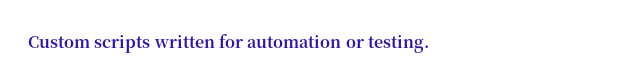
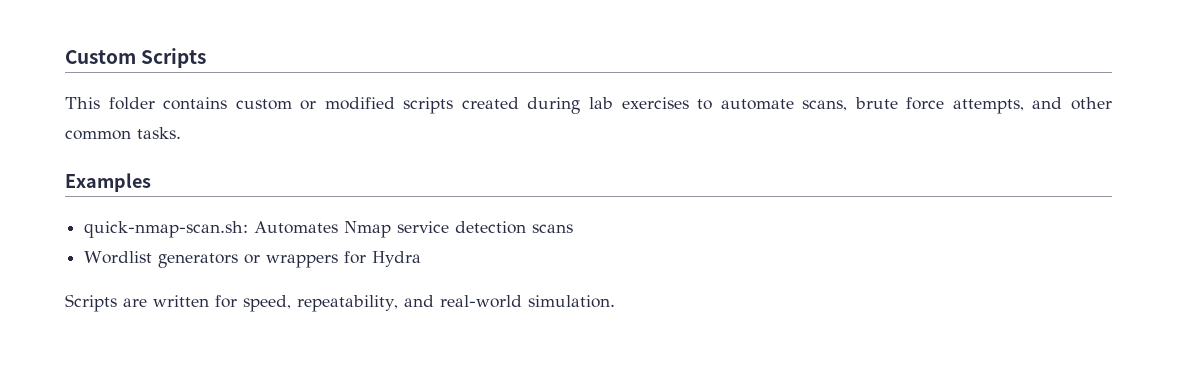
[94,34,429,53] scripts written for automation or testing. -> [141,48,207,68] [65,97,1112,114] [65,127,181,140] [65,173,151,192] [84,221,574,238] [84,251,422,268] [65,294,615,312] Scripts // This folder contains custom or modified scripts created during lab exercises to automate scans, brute force attempts, and other common tasks. // Examples // quick-nmap-scan.sh: Automates Nmap service detection scans // Wordlist generators or wrappers for Hydra // Scripts are written for speed, repeatability, and real-world simulation.

